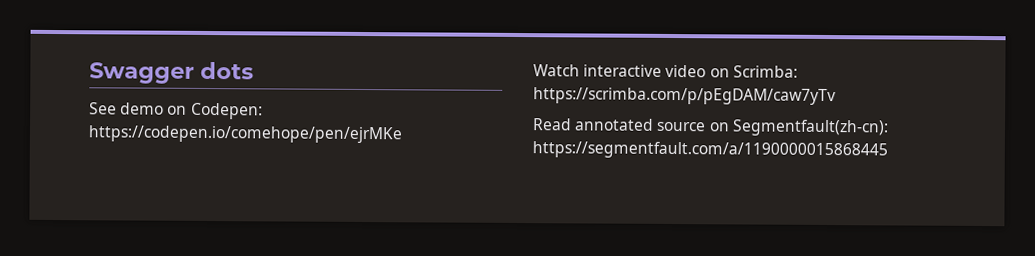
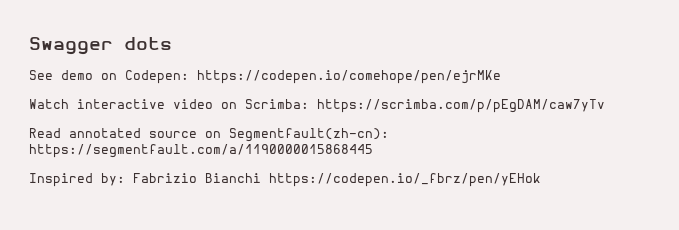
(888, 150) none -> [29,173,541,187] // Inspired by: Fabrizio Bianchi https://codepen.io/_fbrz/pen/yEHok

